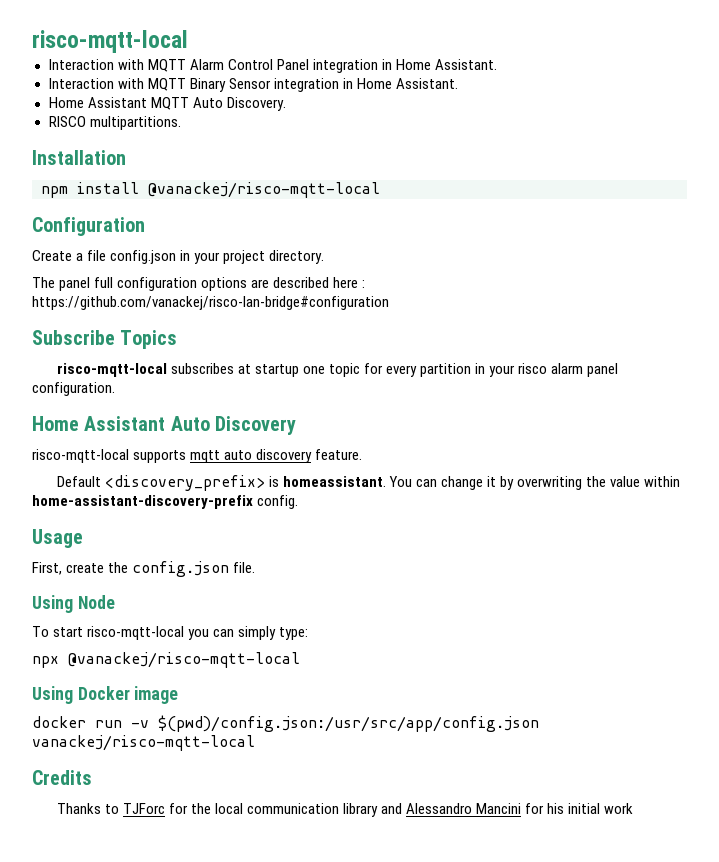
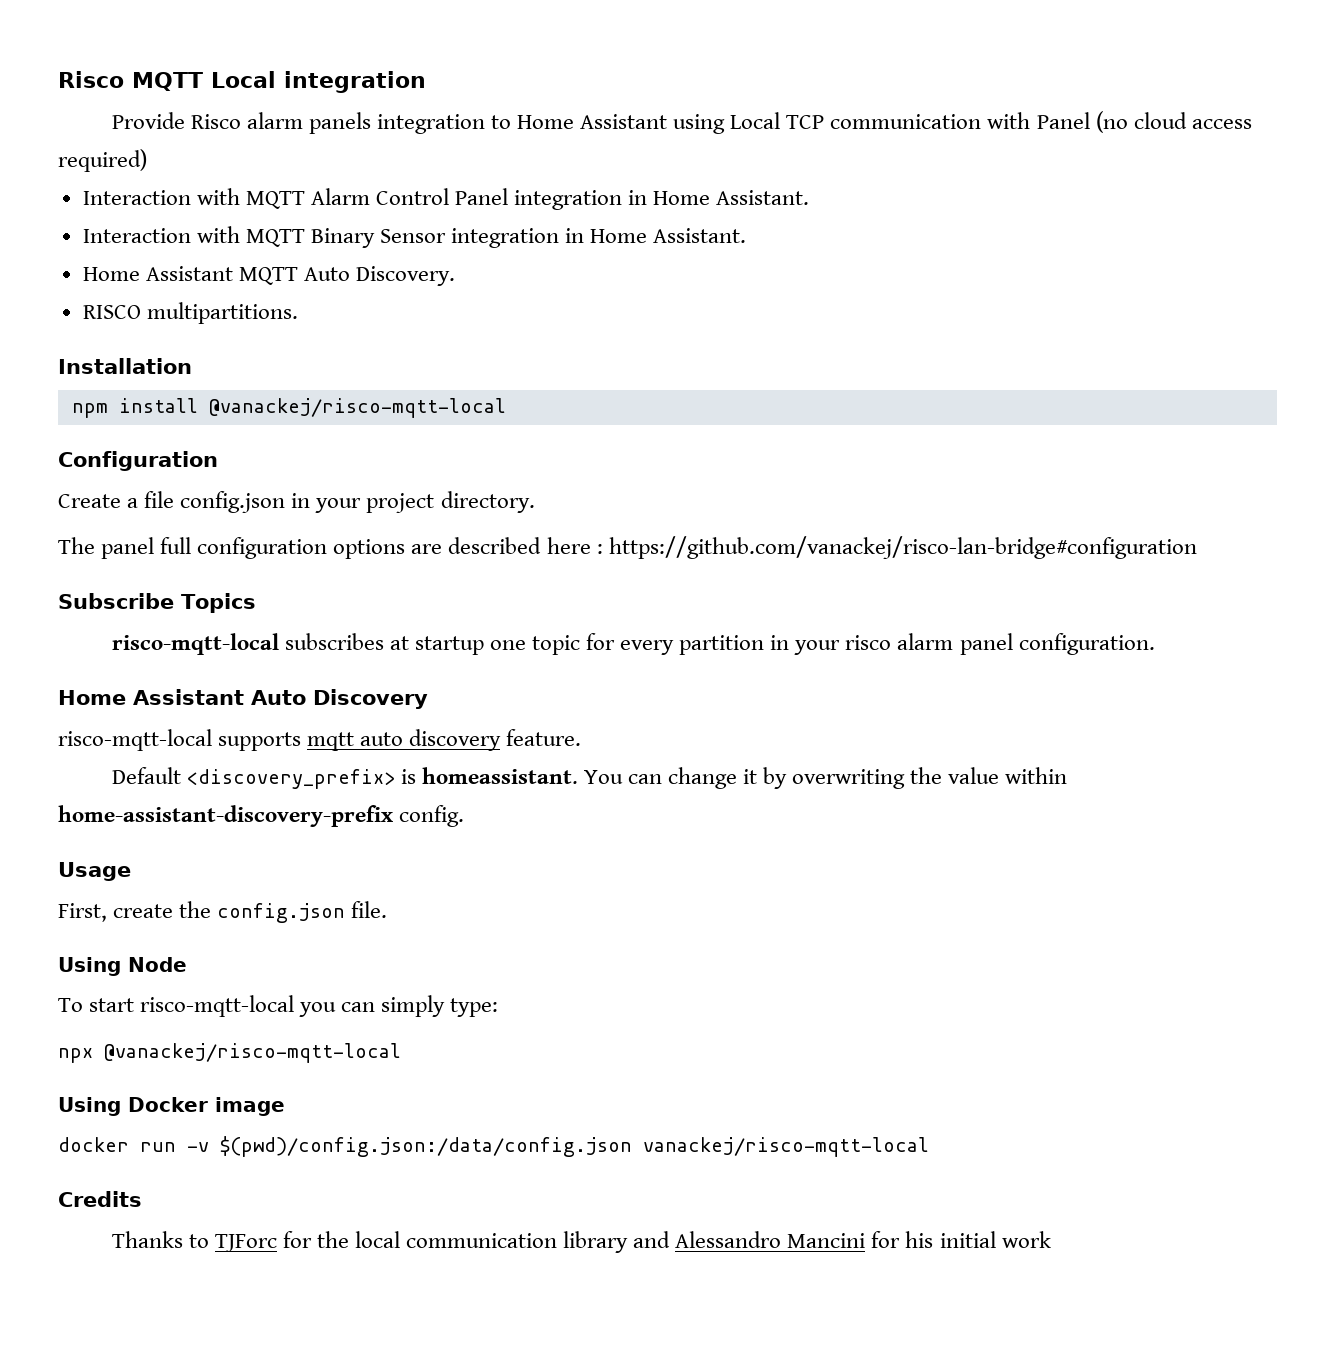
[32,30,188,53] risco-mqtt-local -> [58,71,426,93] [111,111,1252,134] [58,149,147,172] Risco MQTT Local integration // Provide Risco alarm panels integration to Home Assistant using Local TCP communication with Panel (no cloud access required)
[158,715,539,732] $(pwd)/config.json:/usr/src/app/config.json -> [220,1136,632,1157] $(pwd)/config.json:/data/config.json

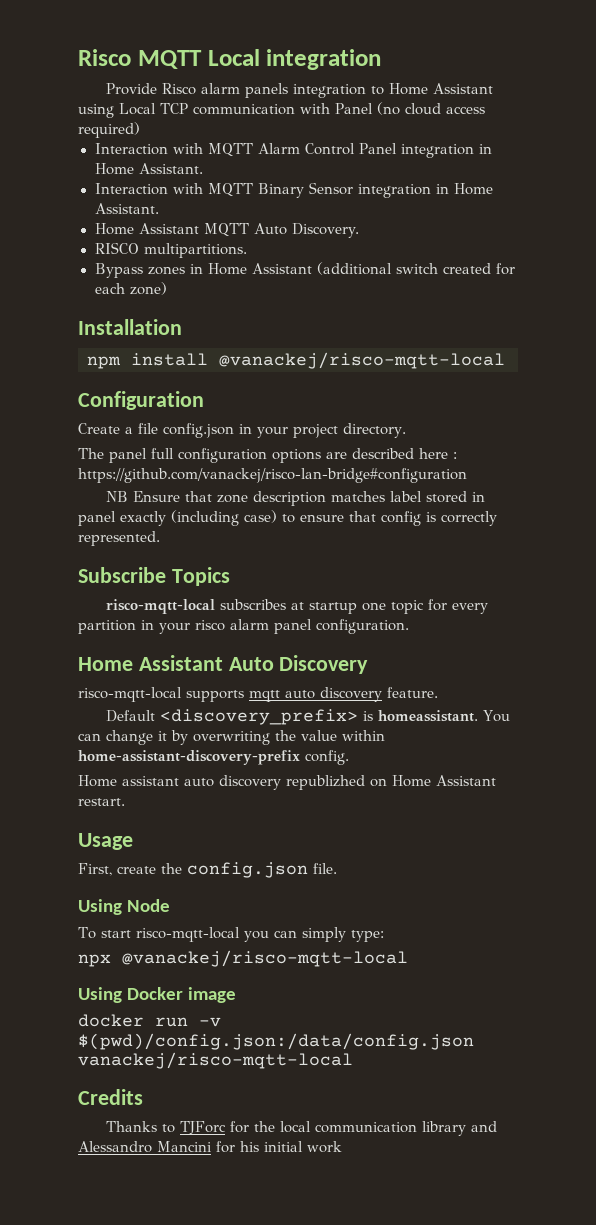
(298, 313) none -> [94,262,515,278] [94,282,167,295] // Bypass zones in Home Assistant (additional switch created for each zone)
(1197, 547) none -> [106,491,486,506] [78,510,497,526] [78,531,160,546] // NB Ensure that zone description matches label stored in panel exactly (including case) to ensure that config is correctly represented.
(465, 816) none -> [78,775,496,790] [78,798,125,806] // Home assistant auto discovery republizhed on Home Assistant restart.

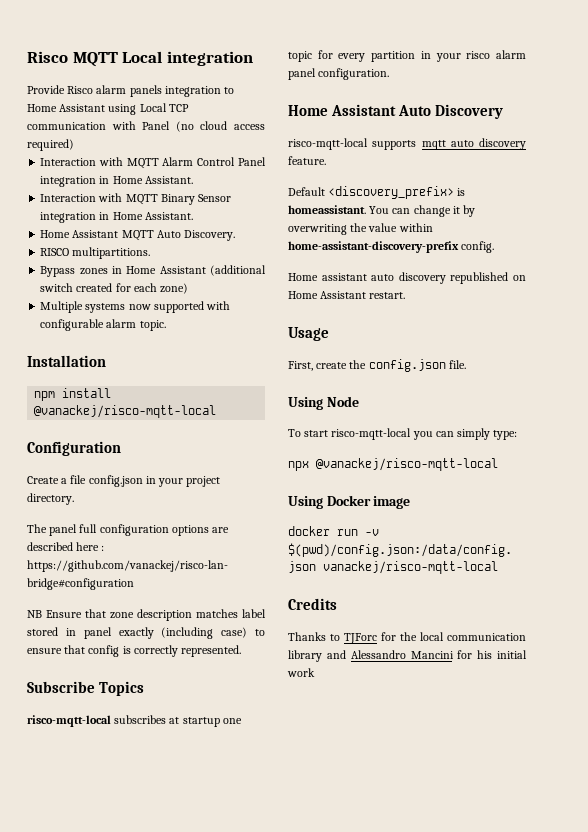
(167, 288) none -> [40,301,231,313] [40,319,166,331] // Multiple systems now supported with configurable alarm topic.
[286,775,365,790] republizhed -> [450,272,509,284] republished

